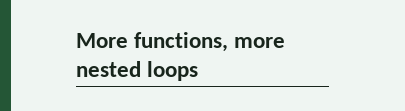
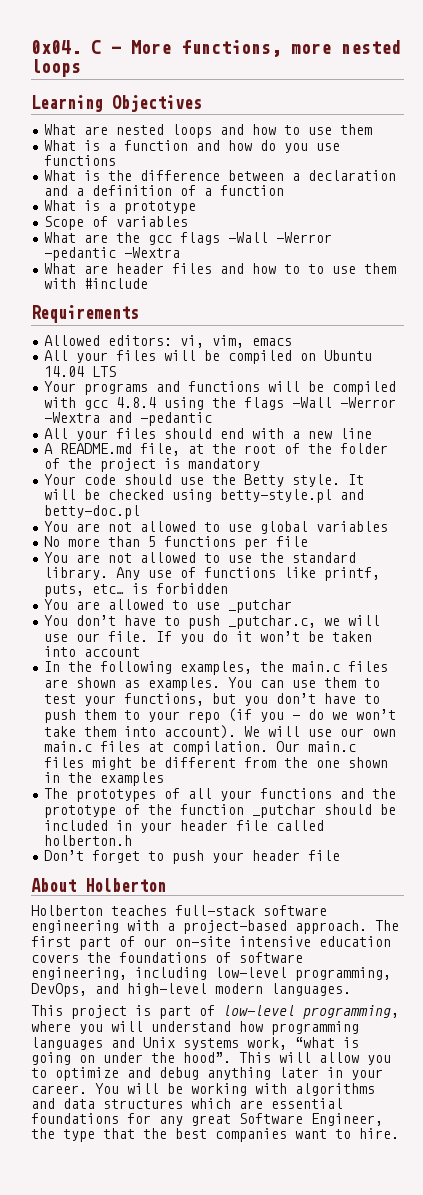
(76, 40) none -> [31,40,121,54] 0x04. C -
(199, 71) none -> [31,95,202,112] [44,124,373,138] [44,140,341,153] [44,155,117,166] [44,170,397,181] [44,185,285,196] [44,200,197,214] [44,216,189,230] [44,232,333,245] [44,247,181,261] [44,263,397,274] [44,278,149,289] [31,305,139,323] [44,335,293,348] [44,350,373,364] [44,366,117,377] [44,381,397,395] [44,397,397,410] [44,412,213,426] [44,428,373,441] [44,443,389,456] [44,458,261,472] [44,474,365,487] [44,489,365,503] [44,505,141,519] [44,521,389,534] [44,536,309,550] [44,552,357,563] [44,567,381,581] [44,583,229,597] [44,599,293,613] [44,615,381,629] [44,631,373,644] [44,646,141,657] [44,661,389,675] [44,677,381,691] [44,693,381,706] [44,708,397,723] [44,725,397,739] [44,741,357,755] [44,757,389,770] [44,772,165,786] [44,788,397,802] [44,804,397,818] [44,820,325,833] [44,835,133,846] [44,850,341,864] [31,878,166,892] [31,905,327,916] [31,920,399,934] [31,936,391,950] [31,952,303,963] [31,967,391,981] [31,983,351,997] [31,1005,399,1019] [31,1021,359,1035] [31,1037,359,1050] [31,1052,391,1065] [31,1067,383,1081] [31,1083,375,1096] [31,1098,343,1109] [31,1113,383,1126] [31,1128,399,1142] // Learning Objectives // What are nested loops and how to use them // What is a function and how do you use functions // What is the difference between a declaration and a definition of a function // What is a prototype // Scope of variables // What are the gcc flags -Wall -Werror -pedantic -Wextra // What are header files and how to to use them with #include // Requirements // Allowed editors: vi, vim, emacs // All your files will be compiled on Ubuntu 14.04 LTS // Your programs and functions will be compiled with gcc 4.8.4 using the flags -Wall -Werror -Wextra and -pedantic // All your files should end with a new line // A README.md file, at the root of the folder of the project is mandatory // Your code should use the Betty style. It will be checked using betty-style.pl and betty-doc.pl // You are not allowed to use global variables // No more than 5 functions per file // You are not allowed to use the standard library. Any use of functions like printf, puts, etc… is forbidden // You are allowed to use _putchar // You don’t have to push _putchar.c, we will use our file. If you do it won’t be taken into account // In the following examples, the main.c files are shown as examples. You can use them to test your functions, but you don’t have to push them to your repo (if you - do we won’t take them into account). We will use our own main.c files at compilation. Our main.c files might be different from the one shown in the examples // The prototypes of all your functions and the prototype of the function _putchar should be included in your header file called holberton.h // Don’t forget to push your header file // About Holberton // Holberton teaches full-stack software engineering with a project-based approach. The first part of our on-site intensive education covers the foundations of software engineering, including low-level programming, DevOps, and high-level modern languages. // This project is part of low-level programming, where you will understand how programming languages and Unix systems work, “what is going on under the hood”. This will allow you to optimize and debug anything later in your career. You will be working with algorithms and data structures which are essential foundations for any great Software Engineer, the type that the best companies want to hire.

